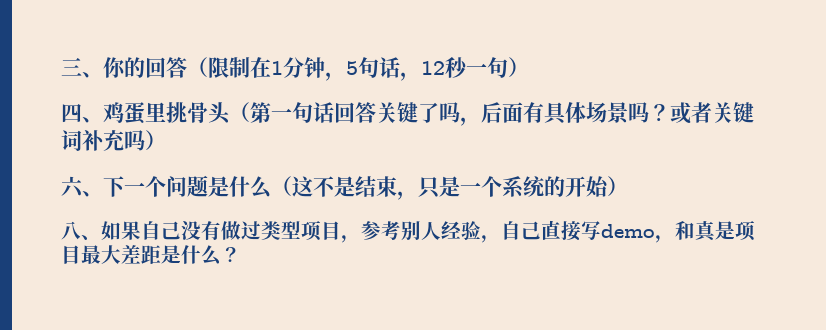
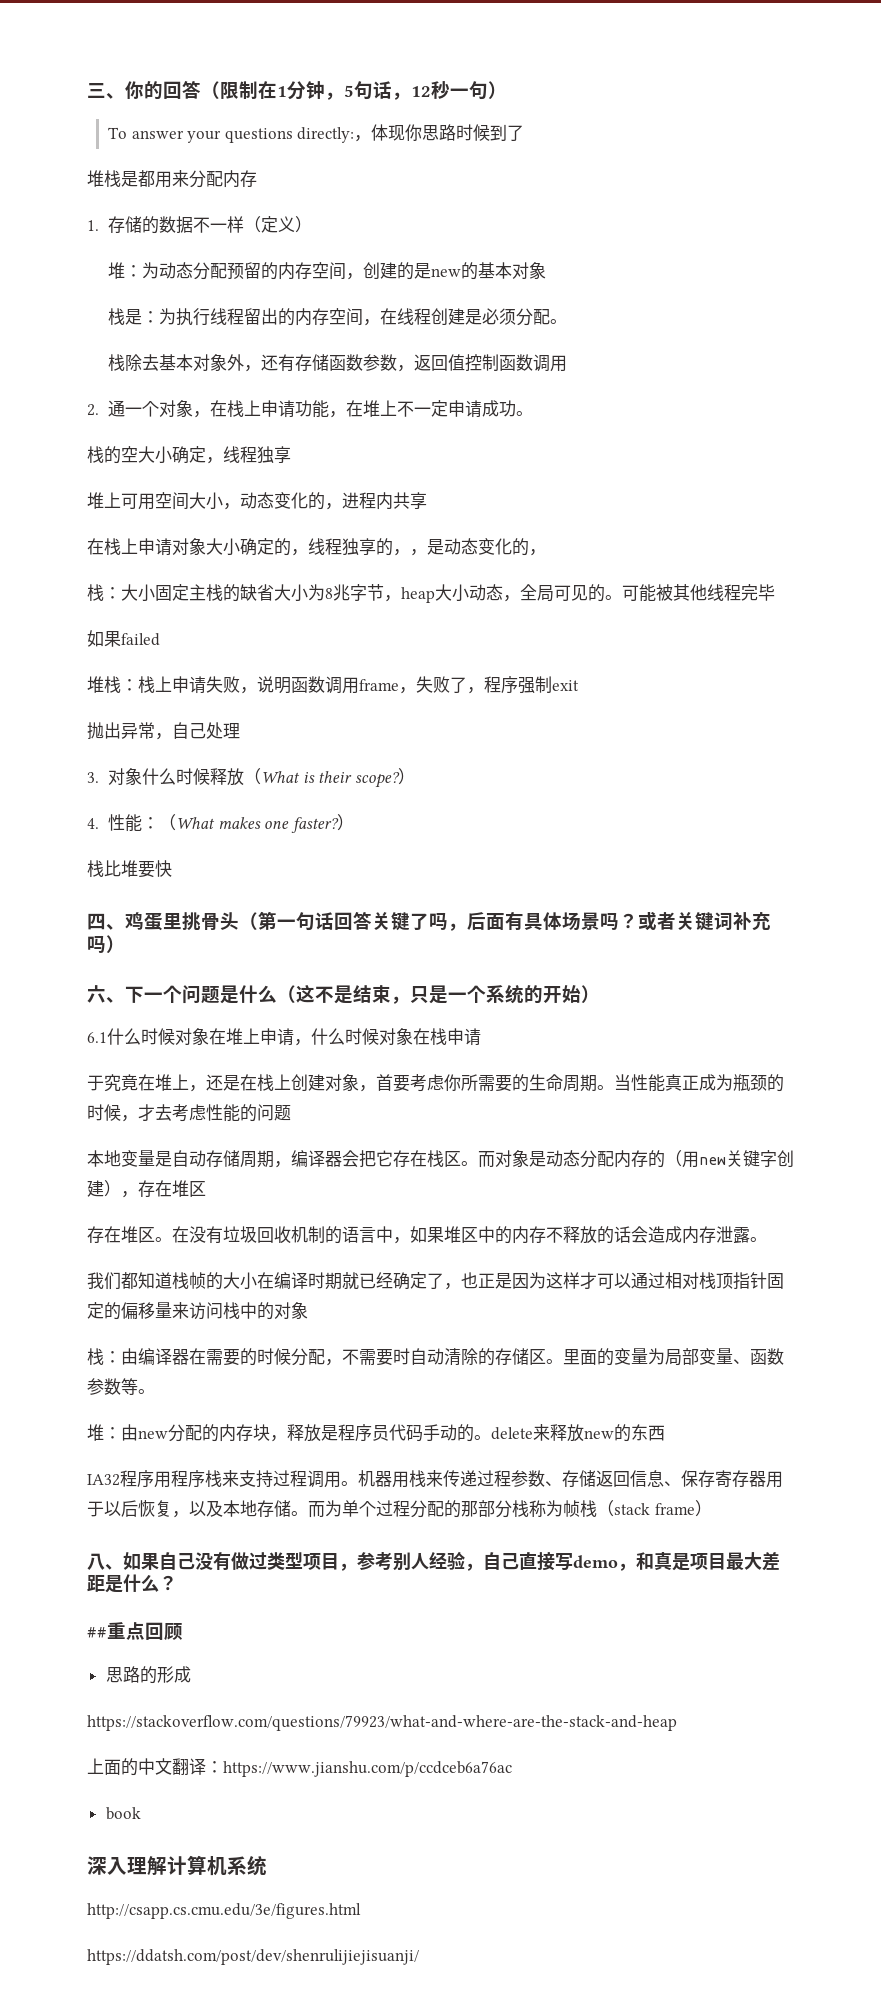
(529, 67) none -> [108,124,525,143] [87,170,257,188] [87,216,313,234] [108,262,547,280] [108,308,568,326] [108,354,568,372] [87,400,534,418] [87,446,291,464] [87,492,427,510] [87,538,546,556] [87,584,775,603] [87,630,160,647] [87,676,579,694] [87,722,240,740] [87,768,415,788] [87,814,354,833] [87,860,172,878] // To answer your questions directly:，体现你思路时候到了 // 堆栈是都用来分配内存 // 1.存储的数据不一样（定义） // 堆：为动态分配预留的内存空间，创建的是new的基本对象 // 栈是：为执行线程留出的内存空间，在线程创建是必须分配。 // 栈除去基本对象外，还有存储函数参数，返回值控制函数调用 // 2.通一个对象，在栈上申请功能，在堆上不一定申请成功。 // 栈的空大小确定，线程独享 // 堆上可用空间大小，动态变化的，进程内共享 // 在栈上申请对象大小确定的，线程独享的，，是动态变化的， // 栈：大小固定主栈的缺省大小为8兆字节，heap大小动态，全局可见的。可能被其他线程完毕 // 如果failed // 堆栈：栈上申请失败，说明函数调用frame，失败了，程序强制exit // 抛出异常，自己处理 // 3.对象什么时候释放（What is their scope?） // 4.性能：（What makes one faster?） // 栈比堆要快
(628, 186) none -> [87,1028,481,1046] [87,1074,784,1092] [87,1104,291,1122] [87,1150,794,1168] [87,1180,206,1198] [87,1226,767,1244] [87,1272,784,1290] [87,1302,308,1320] [87,1348,784,1366] [87,1378,155,1395] [87,1424,665,1442] [87,1470,783,1488] [87,1500,712,1518] // 6.1什么时候对象在堆上申请，什么时候对象在栈申请 // 于究竟在堆上，还是在栈上创建对象，首要考虑你所需要的生命周期。当性能真正成为瓶颈的时候，才去考虑性能的问题 // 本地变量是自动存储周期，编译器会把它存在栈区。而对象是动态分配内存的（用new关键字创建），存在堆区 // 存在堆区。在没有垃圾回收机制的语言中，如果堆区中的内存不释放的话会造成内存泄露。 // 我们都知道栈帧的大小在编译时期就已经确定了，也正是因为这样才可以通过相对栈顶指针固定的偏移量来访问栈中的对象 // 栈：由编译器在需要的时候分配，不需要时自动清除的存储区。里面的变量为局部变量、函数参数等。 // 堆：由new分配的内存块，释放是程序员代码手动的。delete来释放new的东西 // IA32程序用程序栈来支持过程调用。机器用栈来传递过程参数、存储返回信息、保存寄存器用于以后恢复，以及本地存储。而为单个过程分配的那部分栈称为帧栈（stack frame）
(241, 254) none -> [87,1622,183,1641] [105,1666,191,1684] [87,1715,677,1731] [87,1758,512,1777] [105,1807,141,1820] [87,1855,267,1876] [87,1903,361,1919] [87,1949,419,1965] // ##重点回顾 // 思路的形成 // https://stackoverflow.com/questions/79923/what-and-where-are-the-stack-and-heap // 上面的中文翻译：https://www.jianshu.com/p/ccdceb6a76ac // book // 深入理解计算机系统 // http://csapp.cs.cmu.edu/3e/figures.html // https://ddatsh.com/post/dev/shenrulijiejisuanji/

